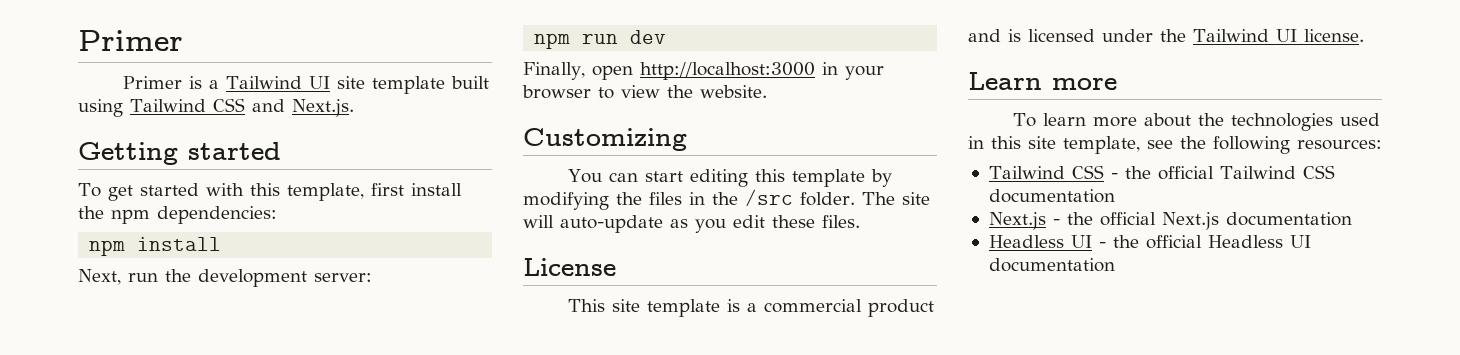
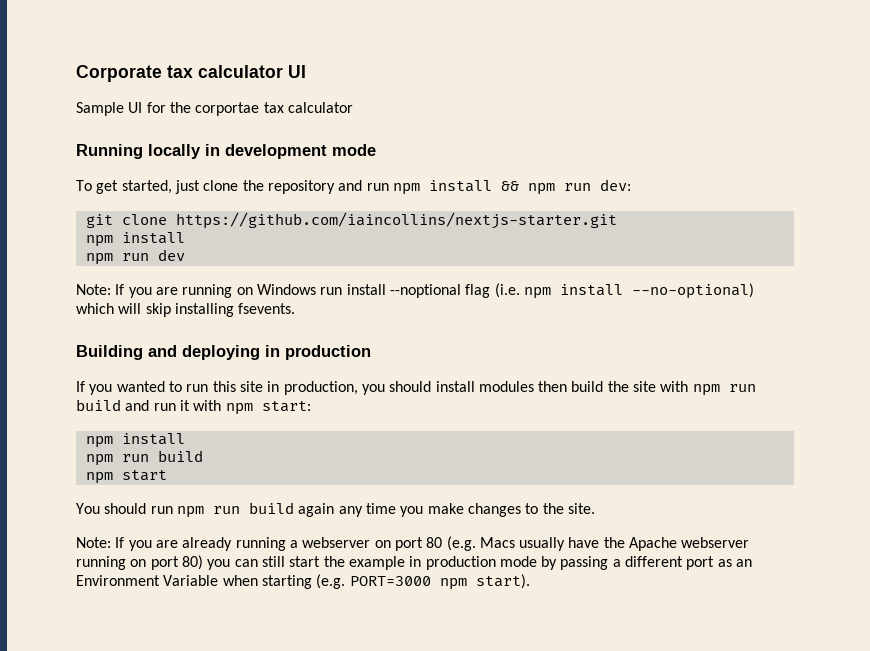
[78,30,183,51] [122,76,489,94] [78,98,354,117] [78,142,281,165] [78,183,462,201] [78,206,277,224] [89,237,222,256] [78,269,372,287] [534,30,667,49] [523,62,884,80] [522,85,767,99] [523,128,687,151] [567,169,892,187] [523,189,930,210] [523,215,860,233] [523,258,616,276] [567,299,934,317] [968,29,1364,42] [968,72,1117,90] [1012,113,1380,131] [968,136,1382,154] [988,165,1335,180] [988,189,1115,203] [988,212,1352,230] [988,235,1311,249] [988,258,1115,272] Primer // Primer is a Tailwind UI site template built using Tailwind CSS and Next.js. // Getting started // To get started with this template, first install the npm dependencies: // npm install // Next, run the development server: // npm run dev // Finally, open http://localhost:3000 in your browser to view the website. // Customizing // You can start editing this template by modifying the files in the /src folder. The site will auto-update as you edit these files. // License // This site template is a commercial product and is licensed under the Tailwind UI license. // Learn more // To learn more about the technologies used in this site template, see the following resources: // Tailwind CSS - the official Tailwind CSS documentation // Next.js - the official Next.js documentation // Headless UI - the official Headless UI documentation -> [76,65,306,82] [76,102,353,116] [76,144,376,159] [76,179,631,195] [85,212,617,229] [85,232,185,247] [85,249,185,265] [76,283,754,299] [76,303,296,317] [76,345,371,360] [76,381,756,396] [76,399,311,415] [85,433,185,448] [85,450,203,466] [85,470,167,484] [76,502,595,518] [76,536,750,551] [76,555,753,570] [76,574,530,590] Corporate tax calculator UI // Sample UI for the corportae tax calculator // Running locally in development mode // To get started, just clone the repository and run npm install && npm run dev: // git clone https://github.com/iaincollins/nextjs-starter.git // npm install // npm run dev // Note: If you are running on Windows run install --noptional flag (i.e. npm install --no-optional) which will skip installing fsevents. // Building and deploying in production // If you wanted to run this site in production, you should install modules then build the site with npm run build and run it with npm start: // npm install // npm run build // npm start // You should run npm run build again any time you make changes to the site. // Note: If you are already running a webserver on port 80 (e.g. Macs usually have the Apache webserver running on port 80) you can still start the example in production mode by passing a different port as an Environment Variable when starting (e.g. PORT=3000 npm start).

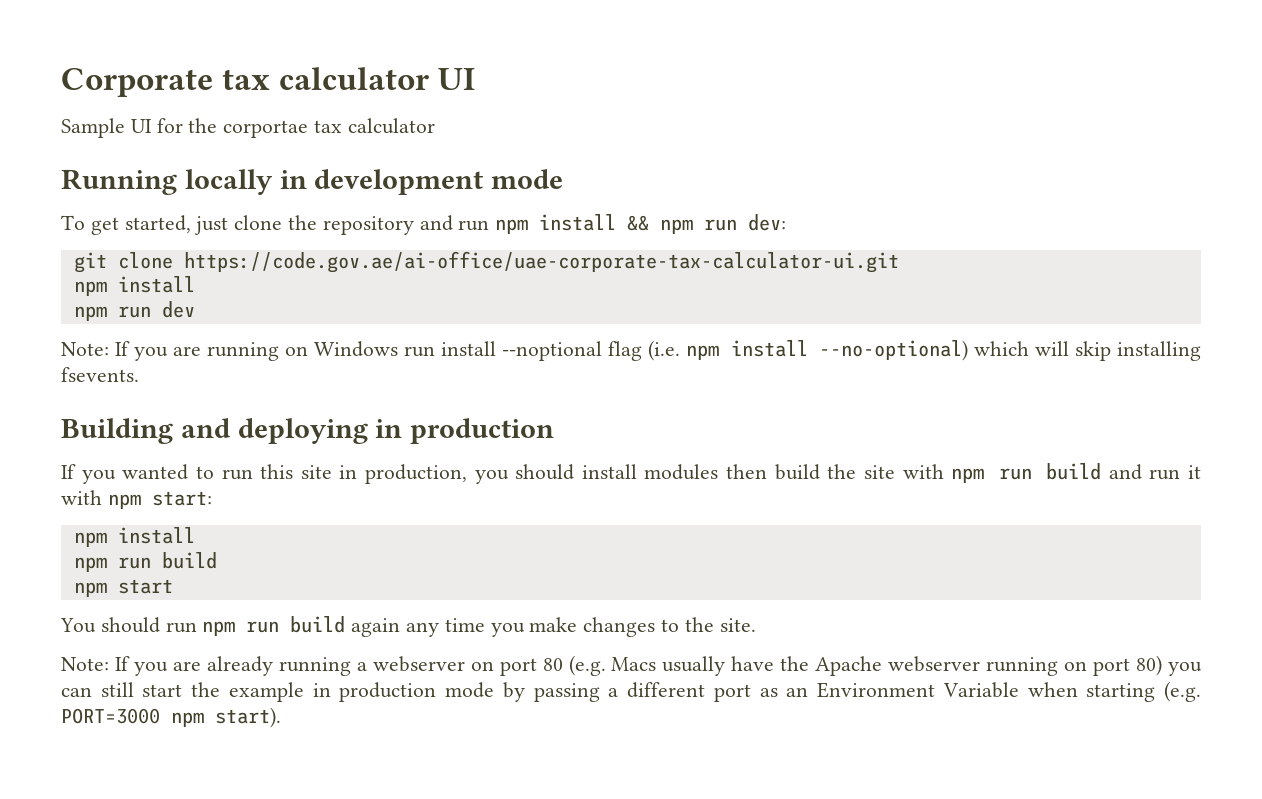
[175,212,617,229] https://github.com/iaincollins/nextjs-starter.git -> [183,251,899,273] https://code.gov.ae/ai-office/uae-corporate-tax-calculator-ui.git

